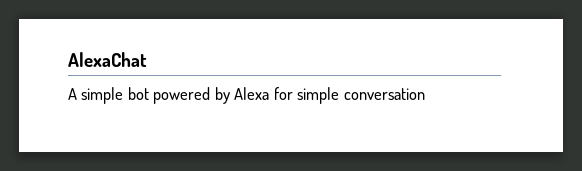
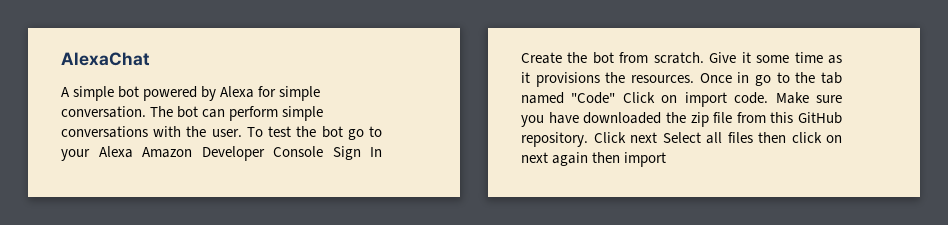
[343,88,425,100] conversation -> [61,106,324,121] [61,126,383,140] [61,146,382,161] [521,52,842,64] [521,72,842,87] [521,92,843,107] [521,112,842,127] [521,132,842,147] [521,152,667,167] conversation. The bot can perform simple conversations with the user. To test the bot go to your Alexa Amazon Developer Console Sign In Create the bot from scratch. Give it some time as it provisions the resources. Once in go to the tab named "Code" Click on import code. Make sure you have downloaded the zip file from this GitHub repository. Click next Select all files then click on next again then import

